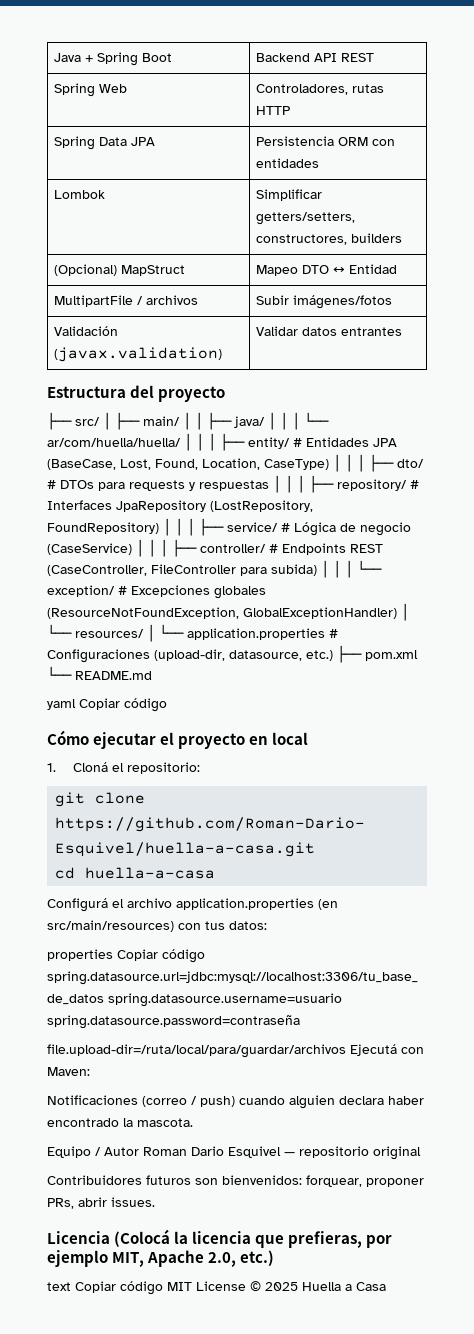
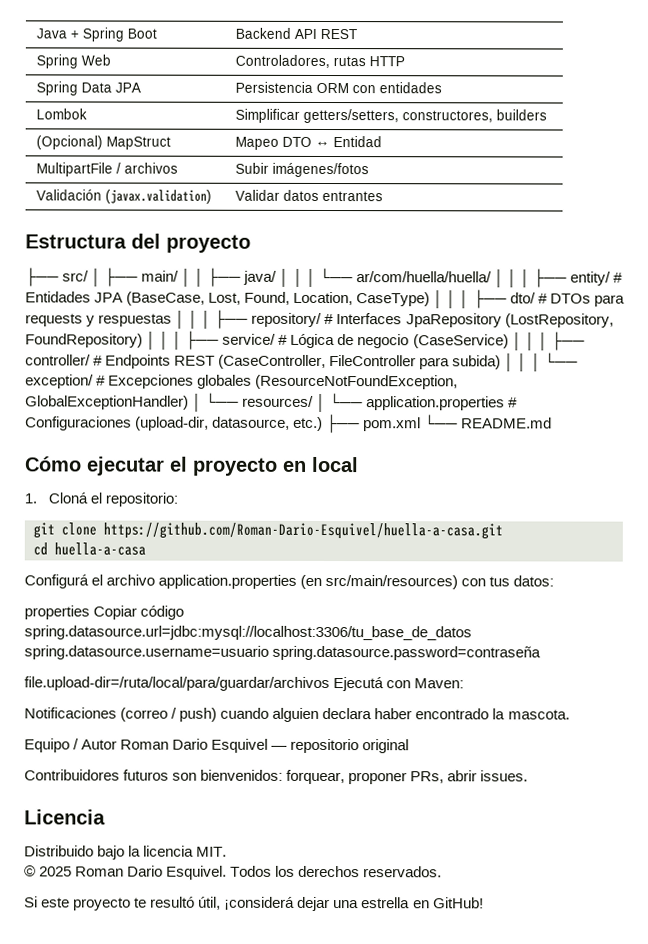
[47,698,167,712] // yaml Copiar código -> (553, 423) none
[114,1229,393,1248] [47,1250,275,1267] [47,1281,386,1295] (Colocá la licencia que prefieras, por ejemplo MIT, Apache 2.0, etc.) // text Copiar código MIT License © 2025 Huella a Casa -> [24,845,228,860] [24,865,443,880] [24,896,484,912] // Distribuido bajo la licencia MIT. // © 2025 Roman Dario Esquivel. Todos los derechos reservados. // Si este proyecto te resultó útil, ¡considerá dejar una estrella en GitHub!

